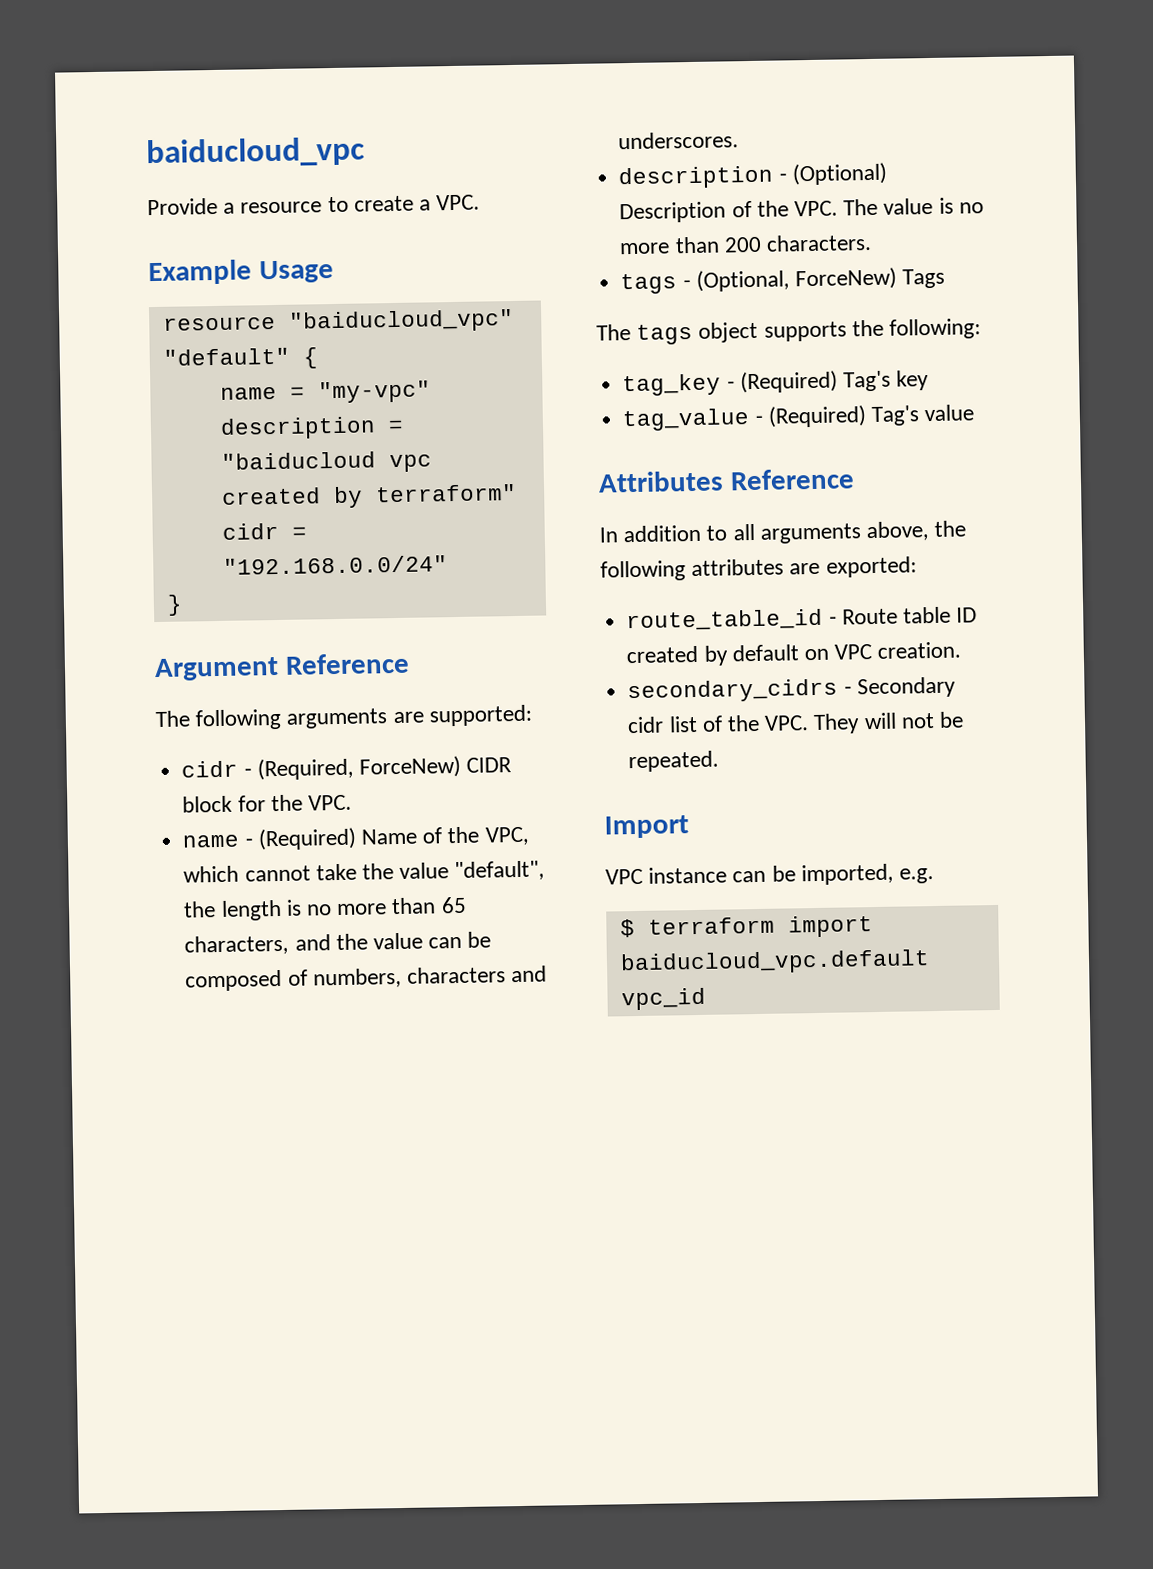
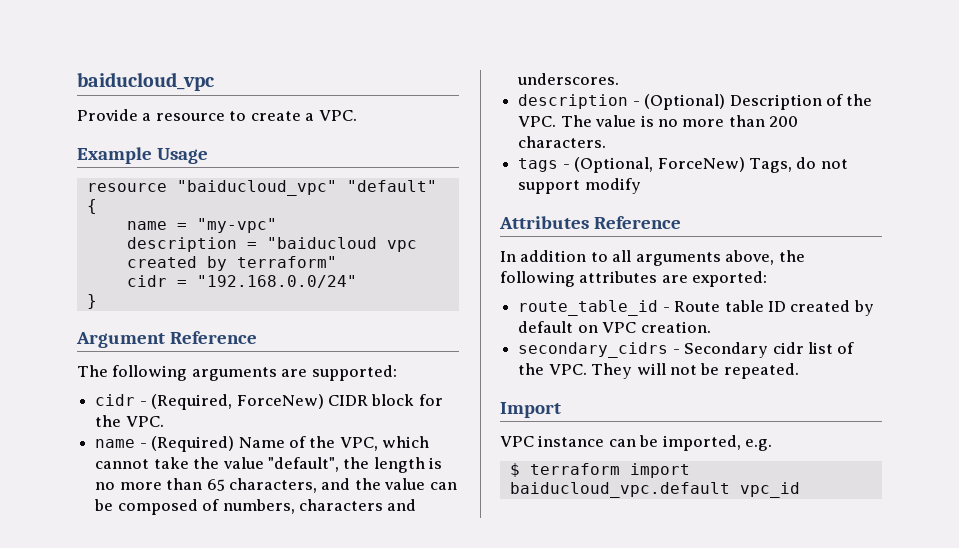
[902,268,946,289] [596,318,982,345] [622,370,930,397] [622,404,975,432] Tags // The tags object supports the following: // tag_key - (Required) Tag's key // tag_value - (Required) Tag's value -> [748,157,848,173] [518,178,641,194] Tags, do not support modify

